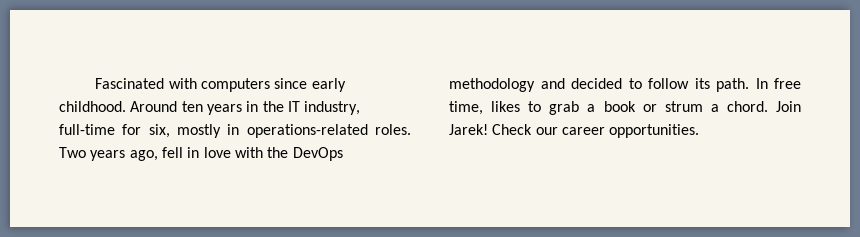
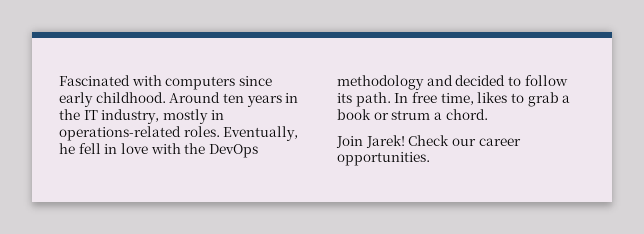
[59,124,170,138] full-time for six, -> (160, 116) none
[59,147,158,161] Two years ago, -> [223,126,299,141] [59,143,75,154] Eventually, he
(768, 106) none -> (488, 114) //

